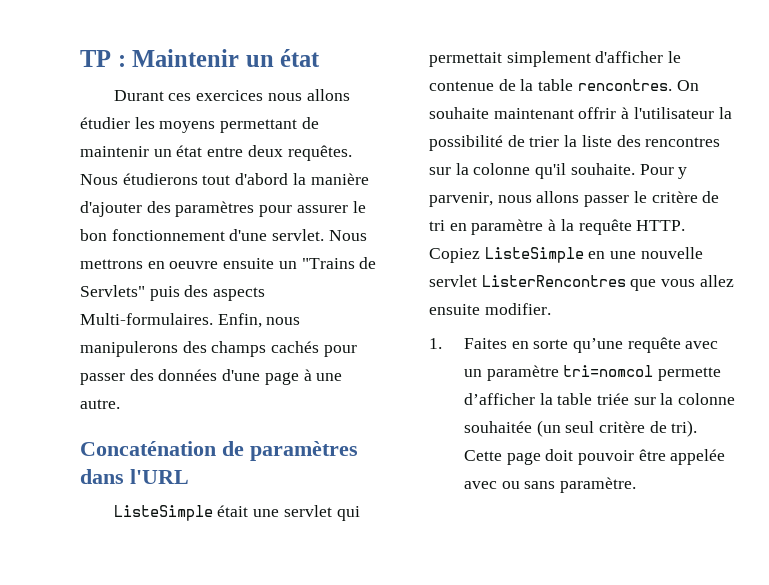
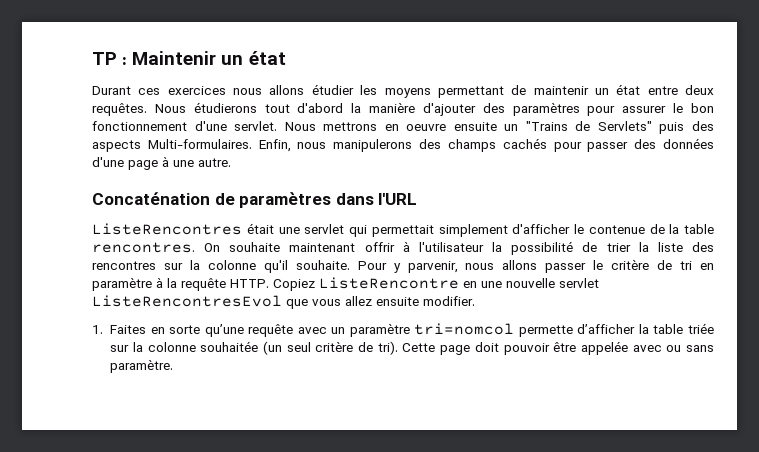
[113,505,213,521] ListeSimple -> [92,223,242,235] ListeRencontres
[484,247,584,263] ListeSimple -> [319,277,459,289] ListeRencontre
[481,275,626,287] ListerRencontres -> [92,295,282,307] ListeRencontresEvol

